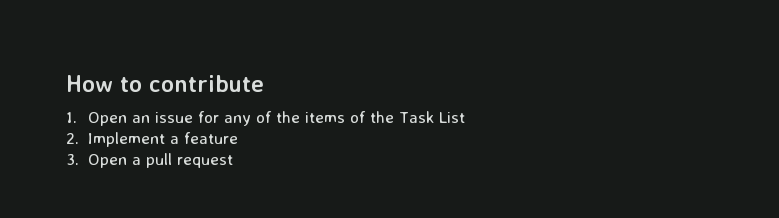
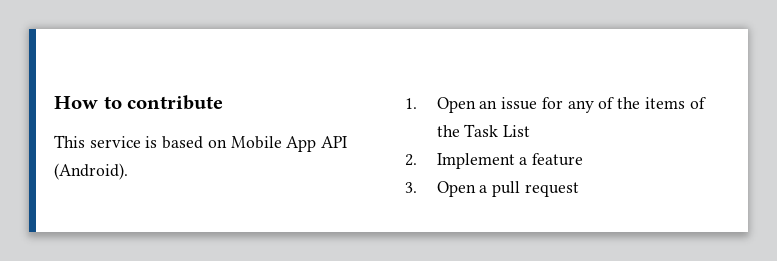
(264, 83) none -> [54,135,348,152] [54,163,128,180] // This service is based on Mobile App API (Android).

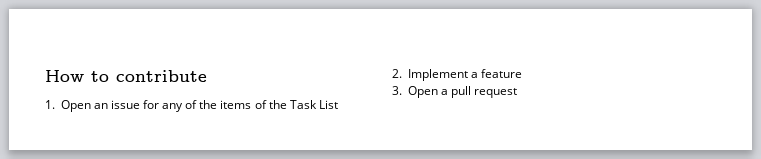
[54,135,348,152] [54,163,128,180] // This service is based on Mobile App API (Android). -> (207, 76) none

